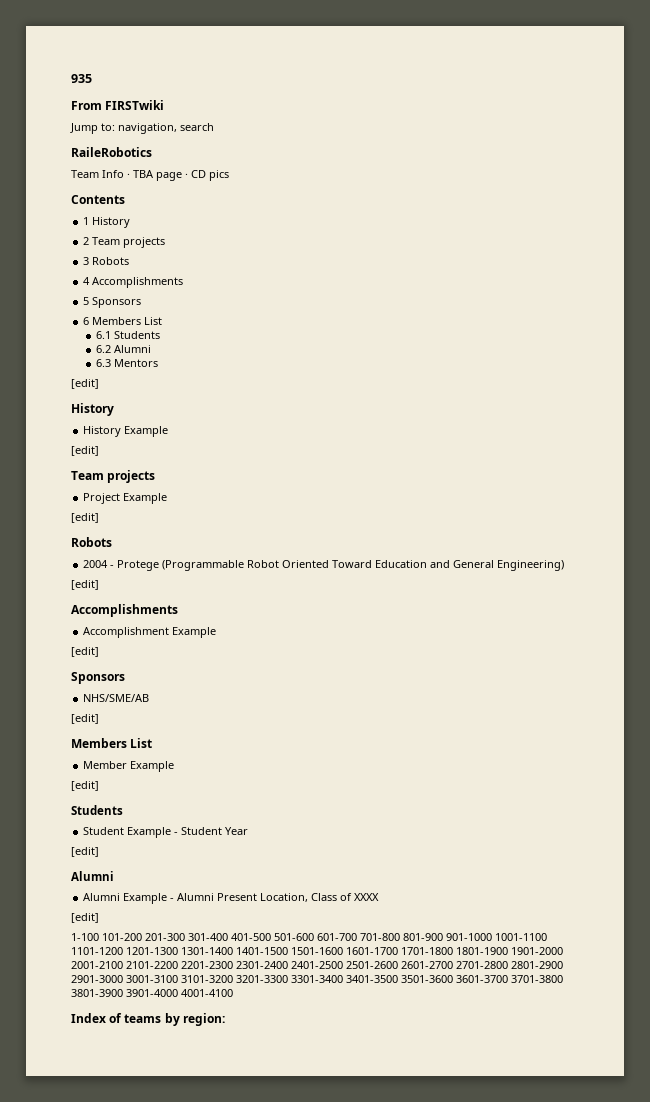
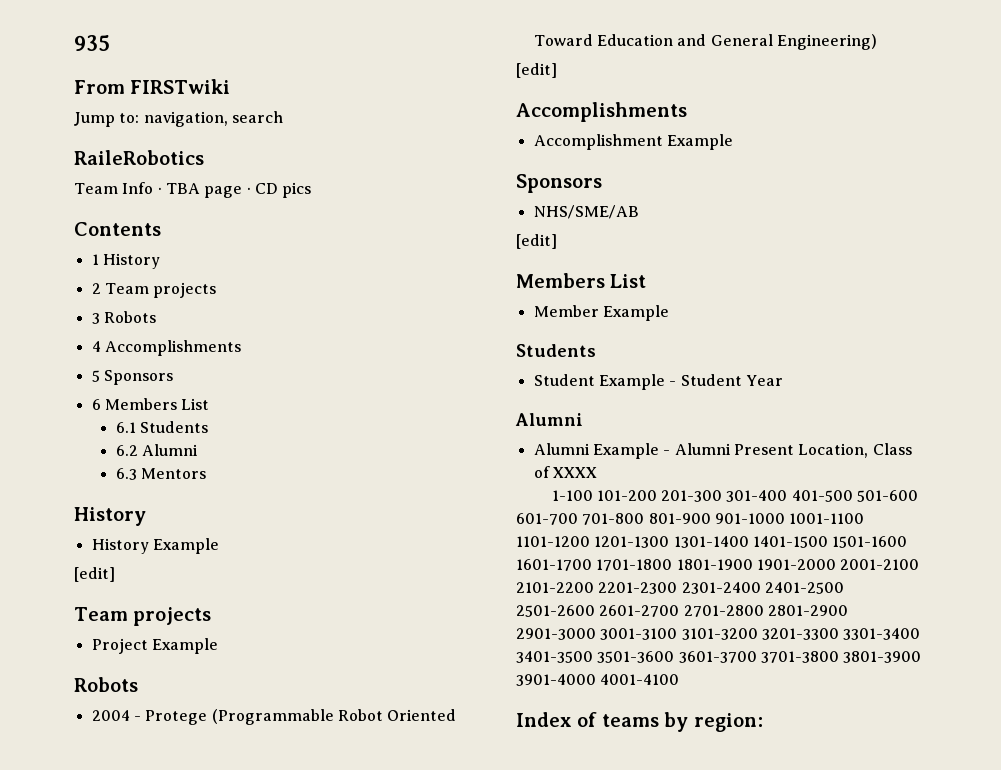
[71,379,99,389] // [edit] -> (207, 473) none
[71,513,99,523] // [edit] -> (218, 646) none
[71,647,99,657] // [edit] -> (733, 142) none
[71,781,99,791] // [edit] -> (669, 313) none
[71,847,99,857] // [edit] -> (783, 380) none
[71,913,99,923] // [edit] -> (597, 472) none

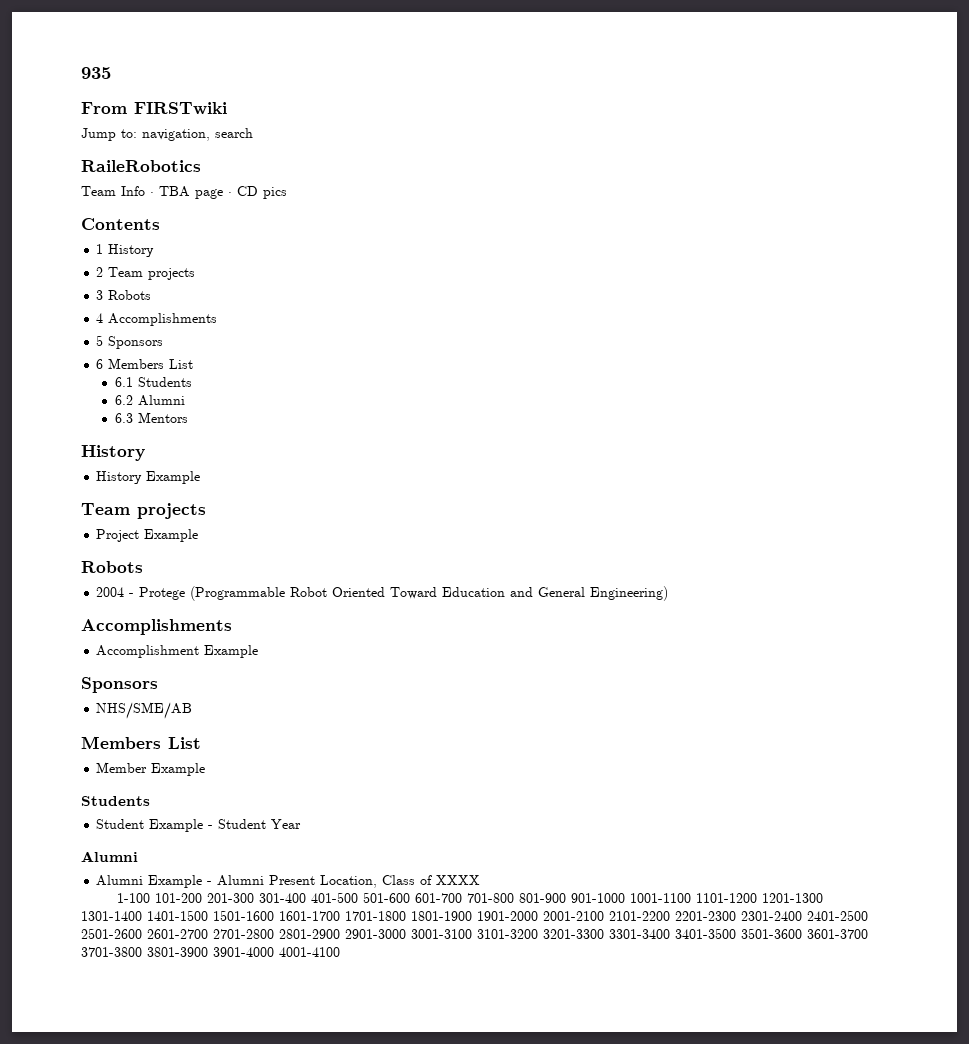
[74,567,115,582] // [edit] -> (201, 477) none
[516,63,557,78] // [edit] -> (669, 593) none
[516,234,557,249] // [edit] -> (193, 710) none
[516,712,763,732] // Index of teams by region: -> (340, 952) none

